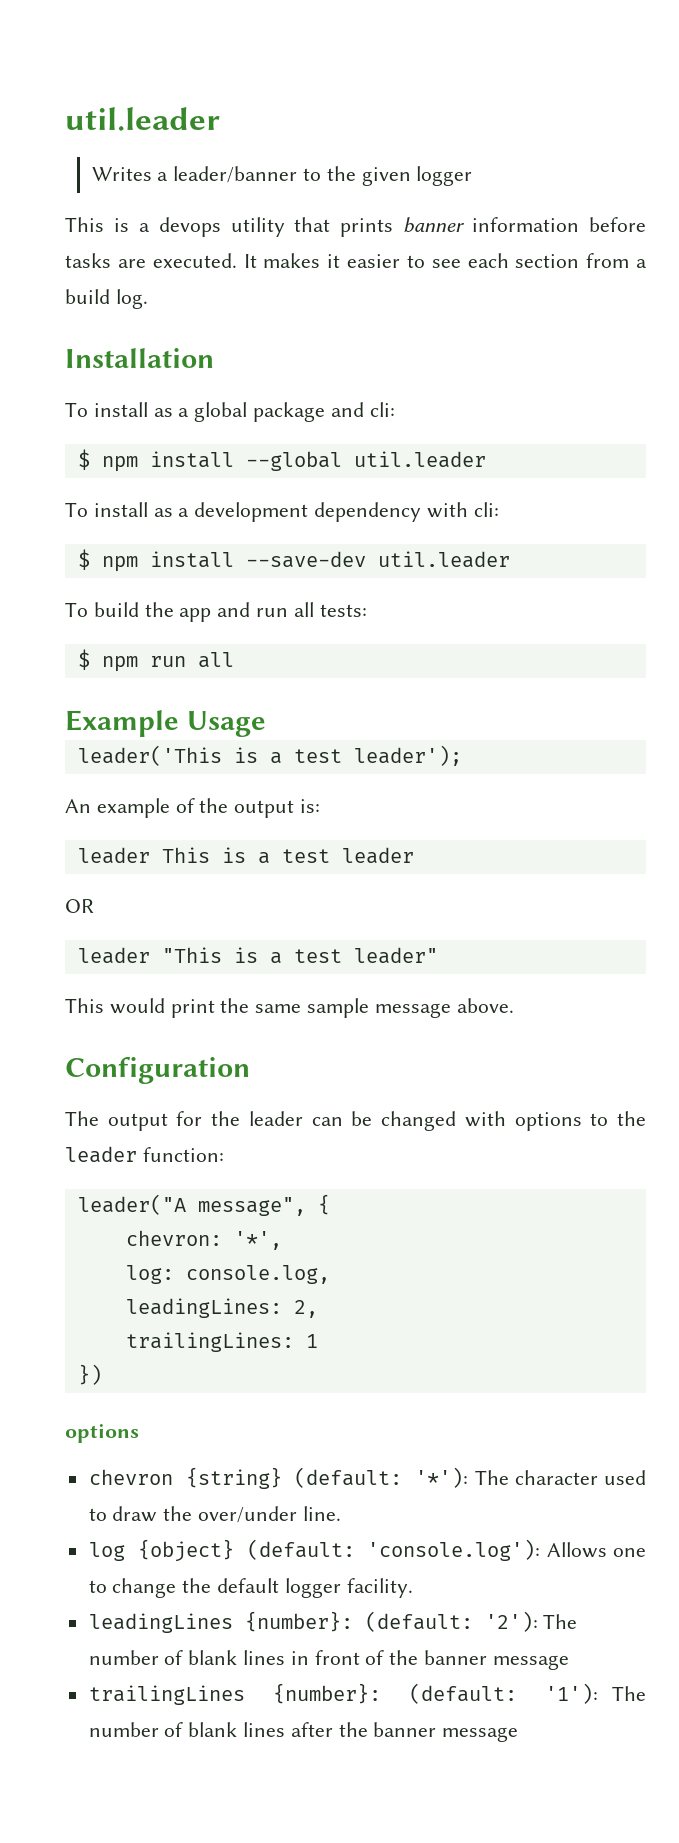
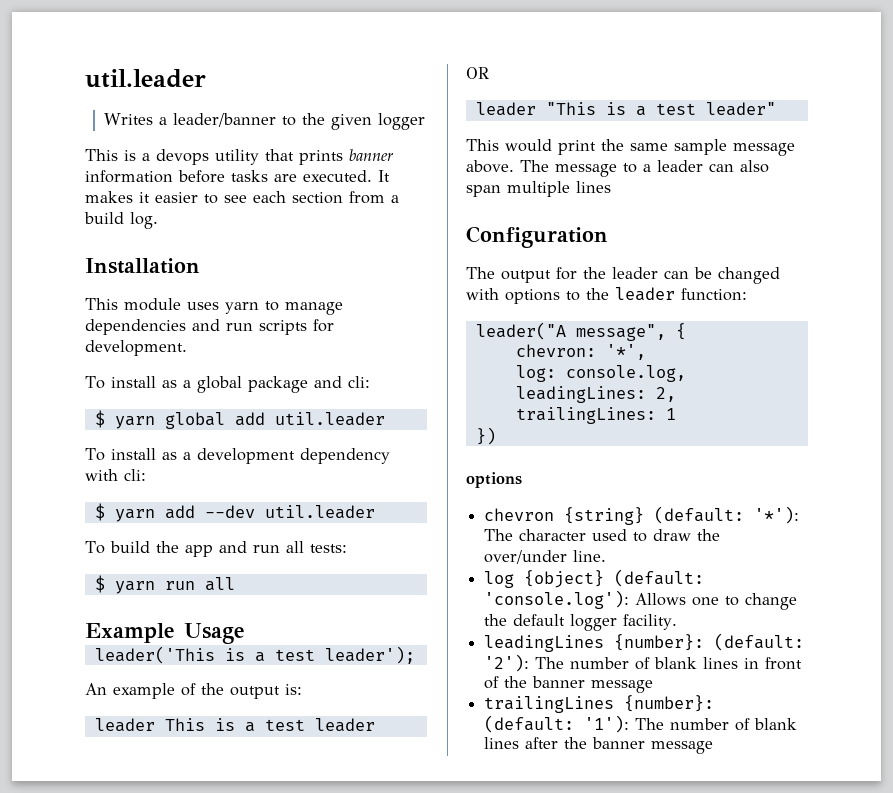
(214, 358) none -> [85,298,343,315] [85,319,334,335] [85,340,187,356] // This module uses yarn to manage dependencies and run scripts for development.
[101,451,342,472] npm install --global -> [114,412,265,429] yarn global add
[101,551,366,572] npm install --save-dev -> [114,505,255,522] yarn add --dev
[101,656,138,672] npm -> [114,581,155,594] yarn
(514, 1005) none -> [520,160,769,177] [466,181,611,197] The message to a leader can also span multiple lines

